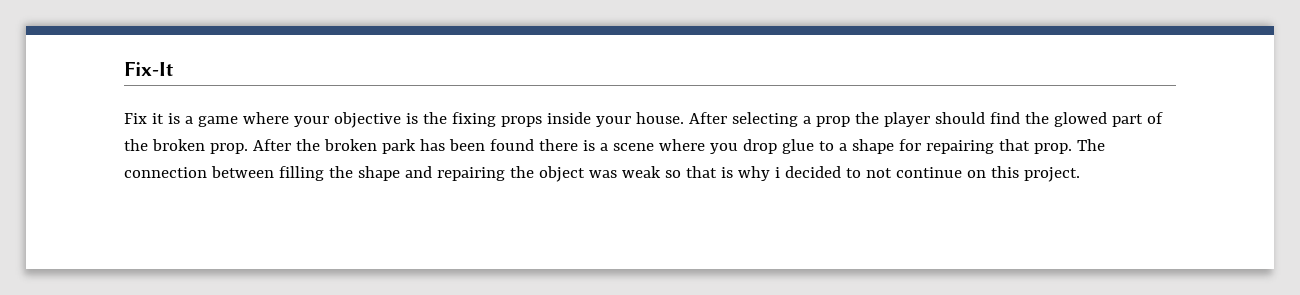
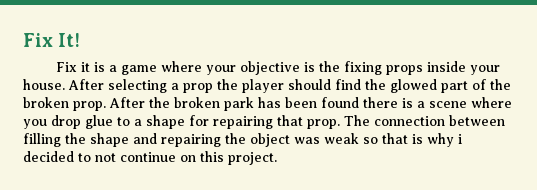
[124,61,173,76] Fix-It -> [23,33,81,47] Fix It!

